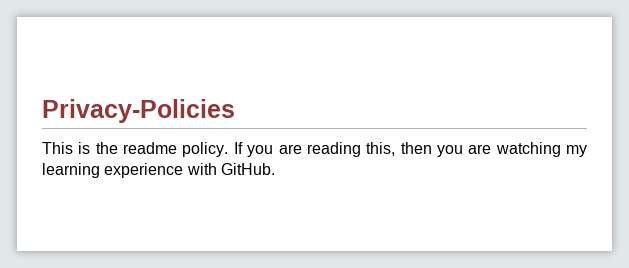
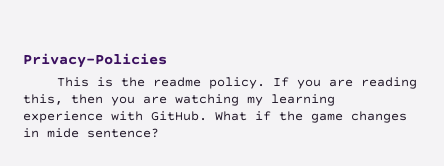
(275, 169) none -> [215,111,407,123] [23,128,159,138] What if the game changes in mide sentence?

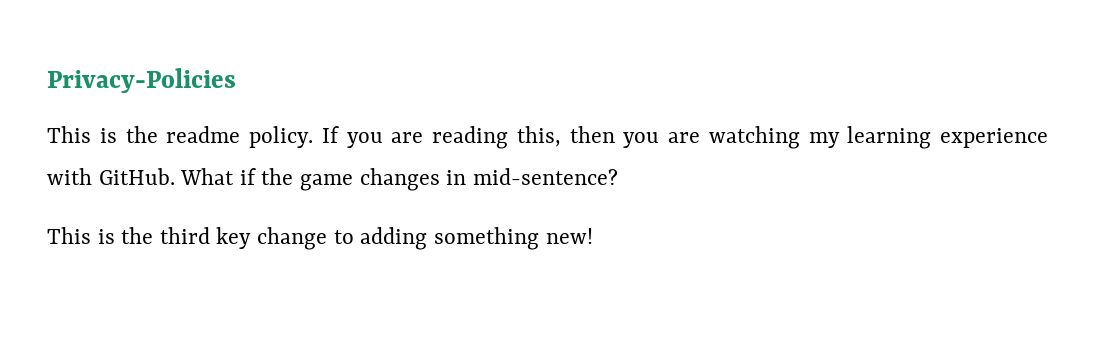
[47,128,159,138] mide sentence? -> [472,168,618,185] [47,227,593,250] mid-sentence? // This is the third key change to adding something new!

